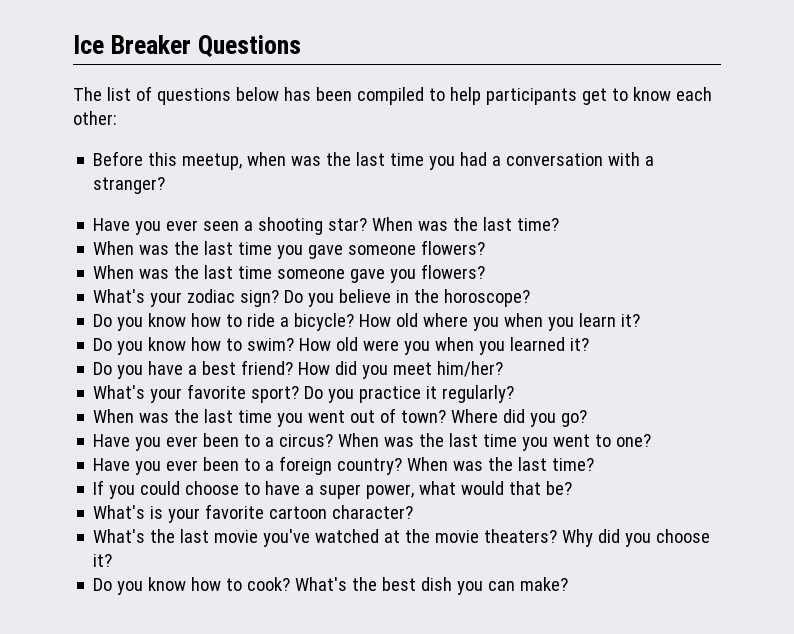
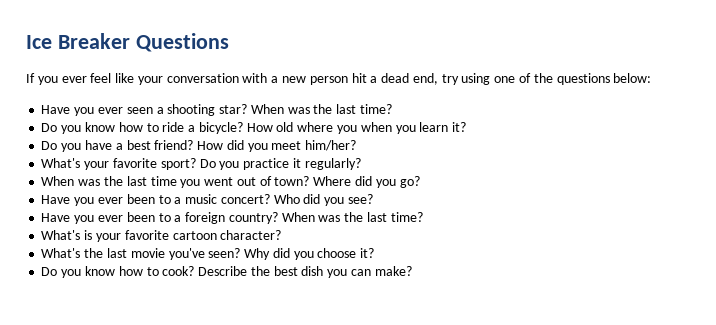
[73,86,712,105] [73,111,117,125] [93,151,655,170] [93,177,166,194] The list of questions below has been compiled to help participants get to know each other: // Before this meetup, when was the last time you had a conversation with a stranger? -> [26,73,652,85] If you ever feel like your conversation with a new person hit a dead end, try using one of the questions below:
[93,240,486,259] [93,264,486,283] [93,289,531,307] // When was the last time you gave someone flowers? // When was the last time someone gave you flowers? // What's your zodiac sign? Do you believe in the horoscope? -> (392, 109) none
[93,337,590,355] // Do you know how to swim? How old were you when you learned it? -> (467, 127) none
[279,433,652,451] circus? When was the last time you went to one? -> [185,194,373,206] music concert? Who did you see?
[93,480,573,499] // If you could choose to have a super power, what would that be? -> (423, 217) none
[315,529,558,543] watched at the movie theaters? -> [208,248,241,258] seen?
[295,577,348,591] What's -> [198,266,248,276] Describe

